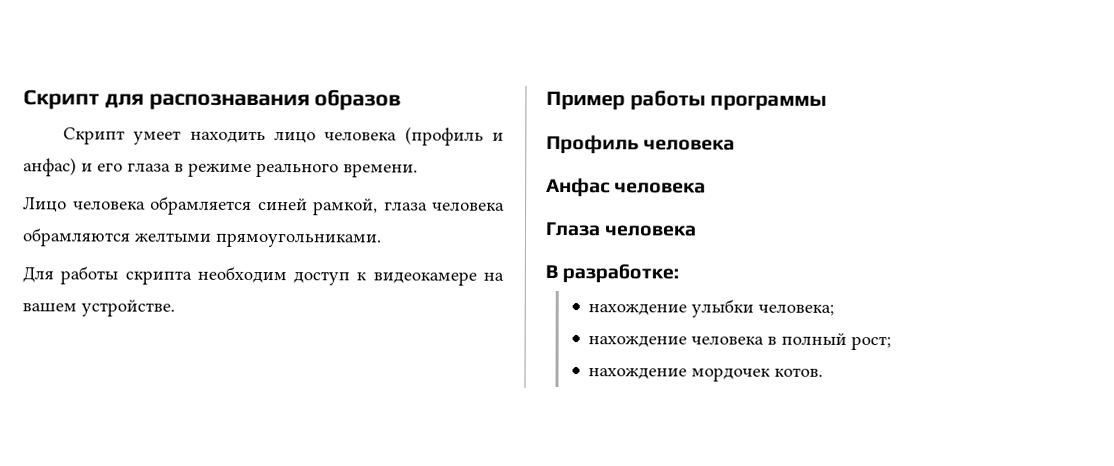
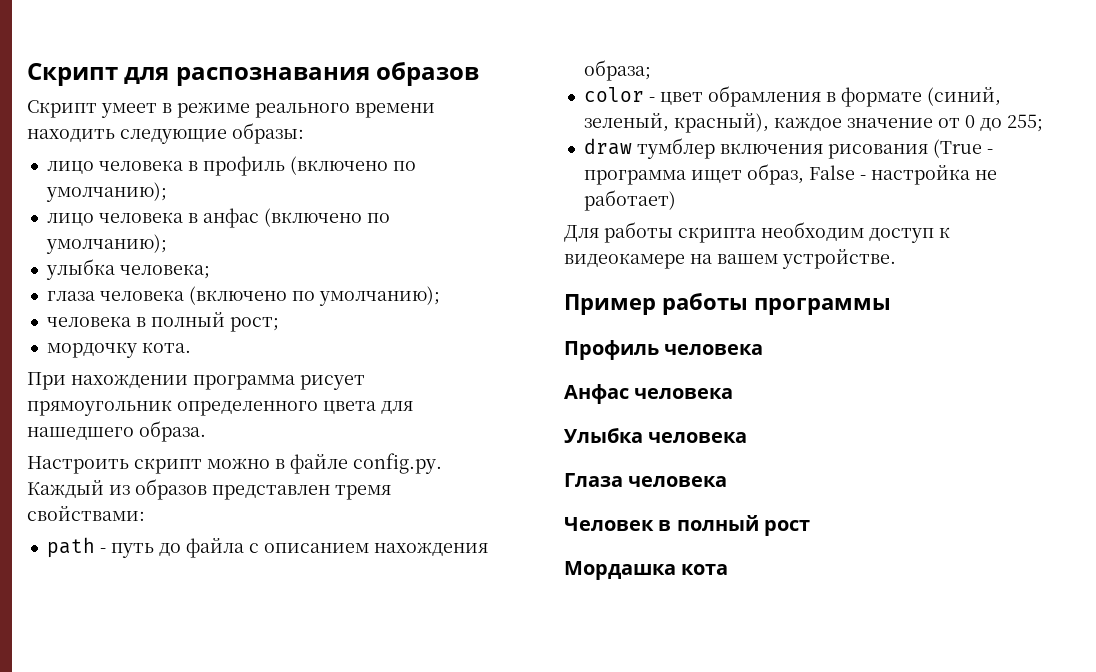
[189,126,505,146] [23,157,418,178] [23,196,505,216] [22,228,381,248] находить лицо человека (профиль и анфас) и его глаза в режиме реального времени. // Лицо человека обрамляется синей рамкой, глаза человека обрамляются желтыми прямоугольниками. -> [162,102,435,118] [27,123,304,144] [46,156,416,176] [45,182,167,202] [46,208,390,228] [45,234,167,254] [45,259,210,280] [46,286,440,306] [46,312,279,332] [46,342,191,358] [27,372,365,390] [27,400,413,416] [27,421,206,442] [27,453,442,474] [27,479,391,500] [27,506,145,521] [46,537,488,558] [583,60,651,81] [583,86,1001,107] [583,113,1043,133] [583,138,993,159] [583,164,997,185] [583,190,676,211] в режиме реального времени находить следующие образы: // лицо человека в профиль (включено по умолчанию); // лицо человека в анфас (включено по умолчанию); // улыбка человека; // глаза человека (включено по умолчанию); // человека в полный рост; // мордочку кота. // При нахождении программа рисует прямоугольник определенного цвета для нашедшего образа. // Настроить скрипт можно в файле config.py. Каждый из образов представлен тремя свойствами: // path - путь до файла с описанием нахождения образа; // color - цвет обрамления в формате (синий, зеленый, красный), каждое значение от 0 до 255; // draw тумблер включения рисования (True - программа ищет образ, False - настройка не работает)
(707, 188) none -> [564,428,748,443] // Улыбка человека
[545,264,680,284] [588,299,835,318] [588,332,892,351] [588,367,824,382] В разработке: // нахождение улыбки человека; // нахождение человека в полный рост; // нахождение мордочек котов. -> [564,515,811,536] [564,561,729,580] Человек в полный рост // Мордашка кота

